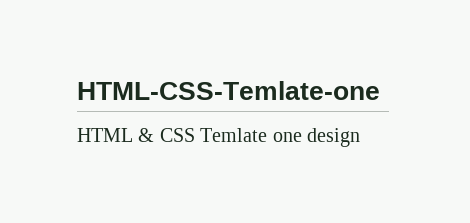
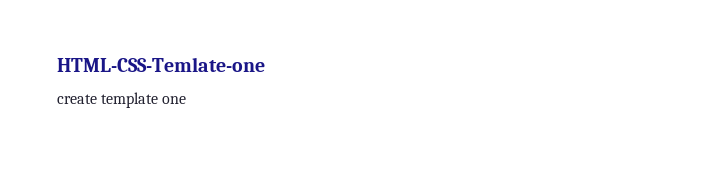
[77,128,360,147] HTML & CSS Temlate one design -> [57,92,187,108] create template one

